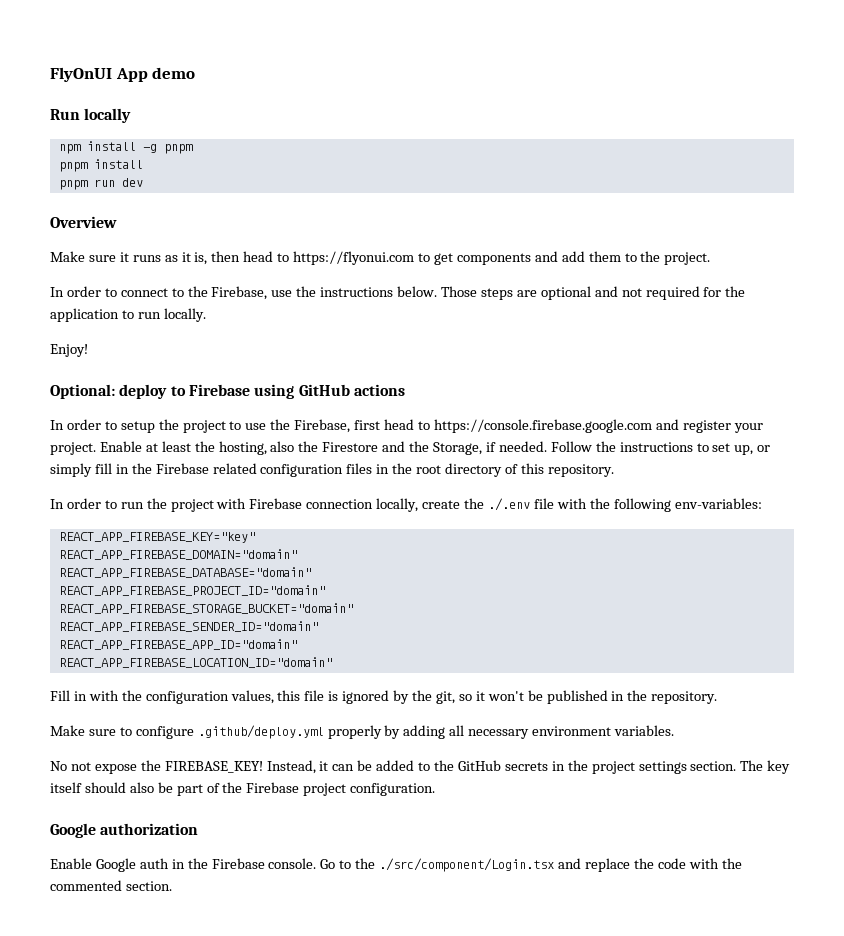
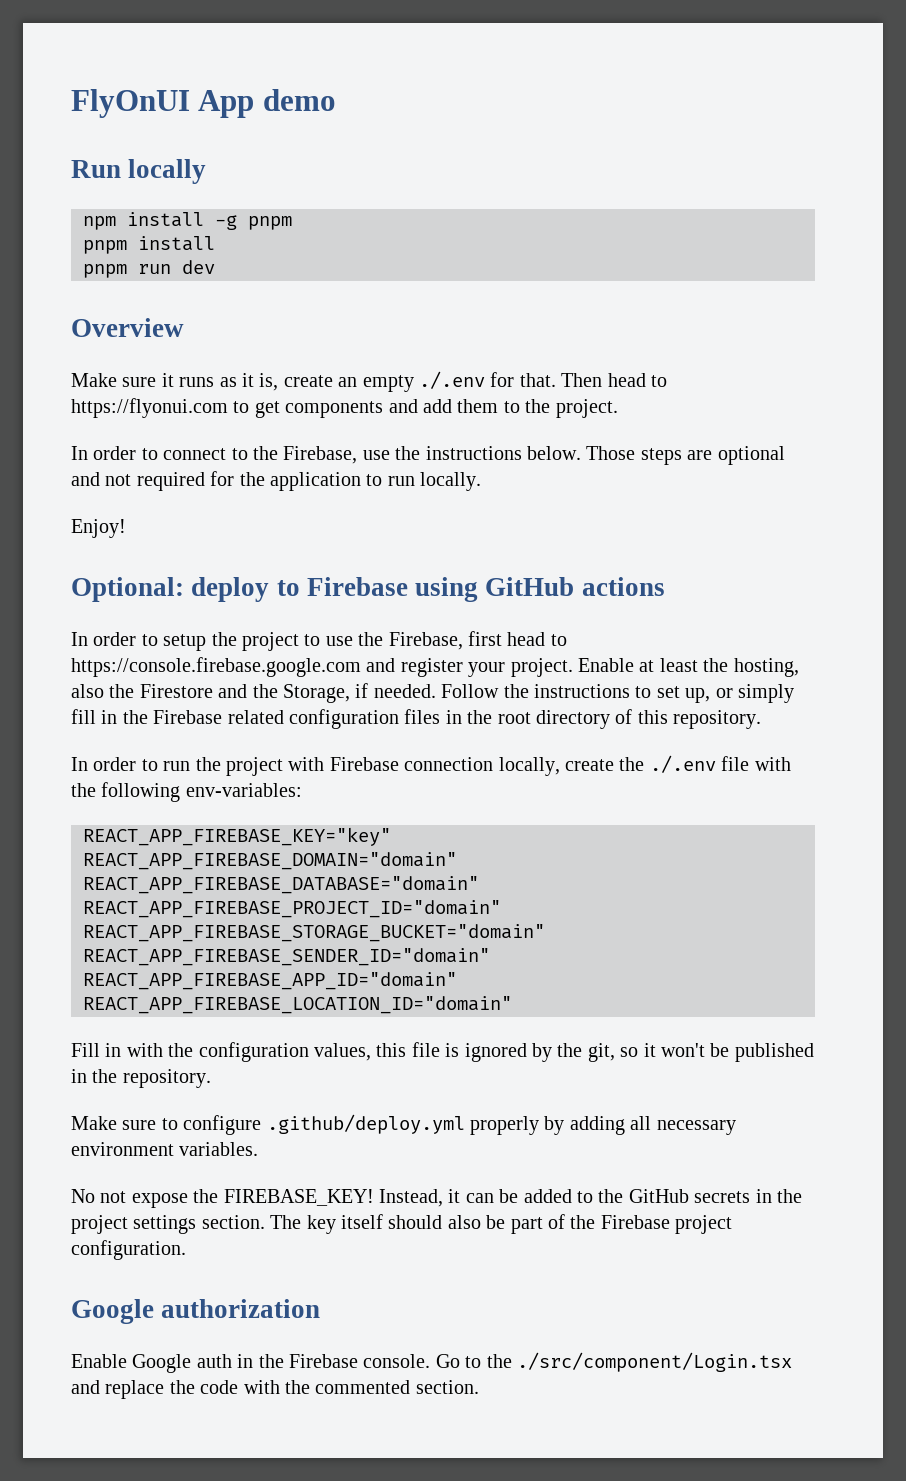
[211,251,241,262] then -> [283,371,603,392] create an empty ./.env for that. Then

